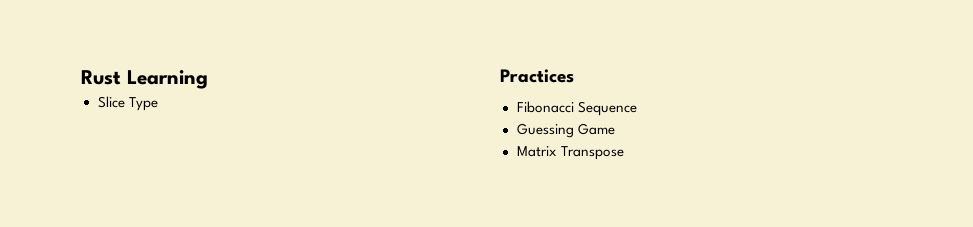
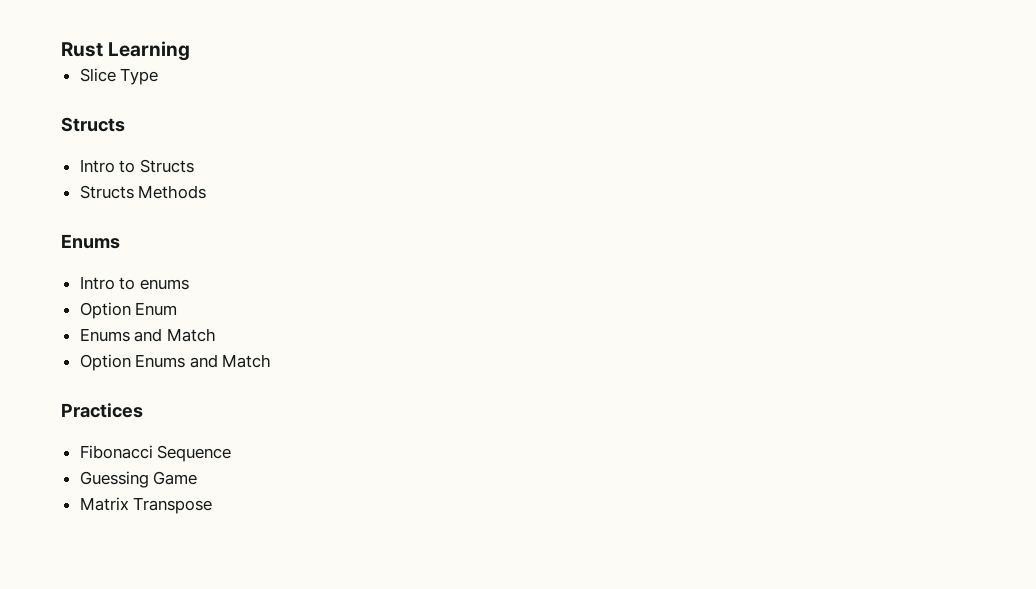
(158, 104) none -> [61,117,125,132] [79,159,194,173] [79,185,207,199] [61,234,120,249] [79,276,189,290] [79,302,178,319] [79,328,216,342] [79,354,272,371] // Structs // Intro to Structs // Structs Methods // Enums // Intro to enums // Option Enum // Enums and Match // Option Enums and Match

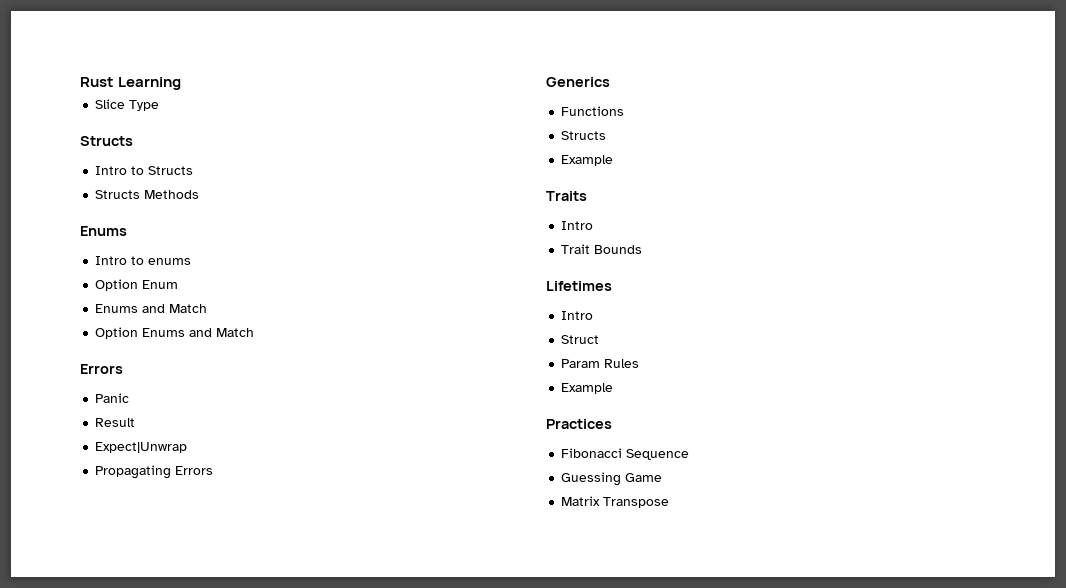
(272, 361) none -> [80,364,123,374] [95,393,130,403] [95,418,136,427] [95,442,188,453] [95,465,214,479] [546,77,610,87] [561,106,625,116] [561,131,607,140] [561,155,614,166] [546,191,587,201] [561,221,594,230] [561,244,643,254] [546,281,612,291] [561,311,594,320] [561,335,600,344] [561,359,640,368] [561,383,614,394] // Errors // Panic // Result // Expect|Unwrap // Propagating Errors // Generics // Functions // Structs // Example // Traits // Intro // Trait Bounds // Lifetimes // Intro // Struct // Param Rules // Example

